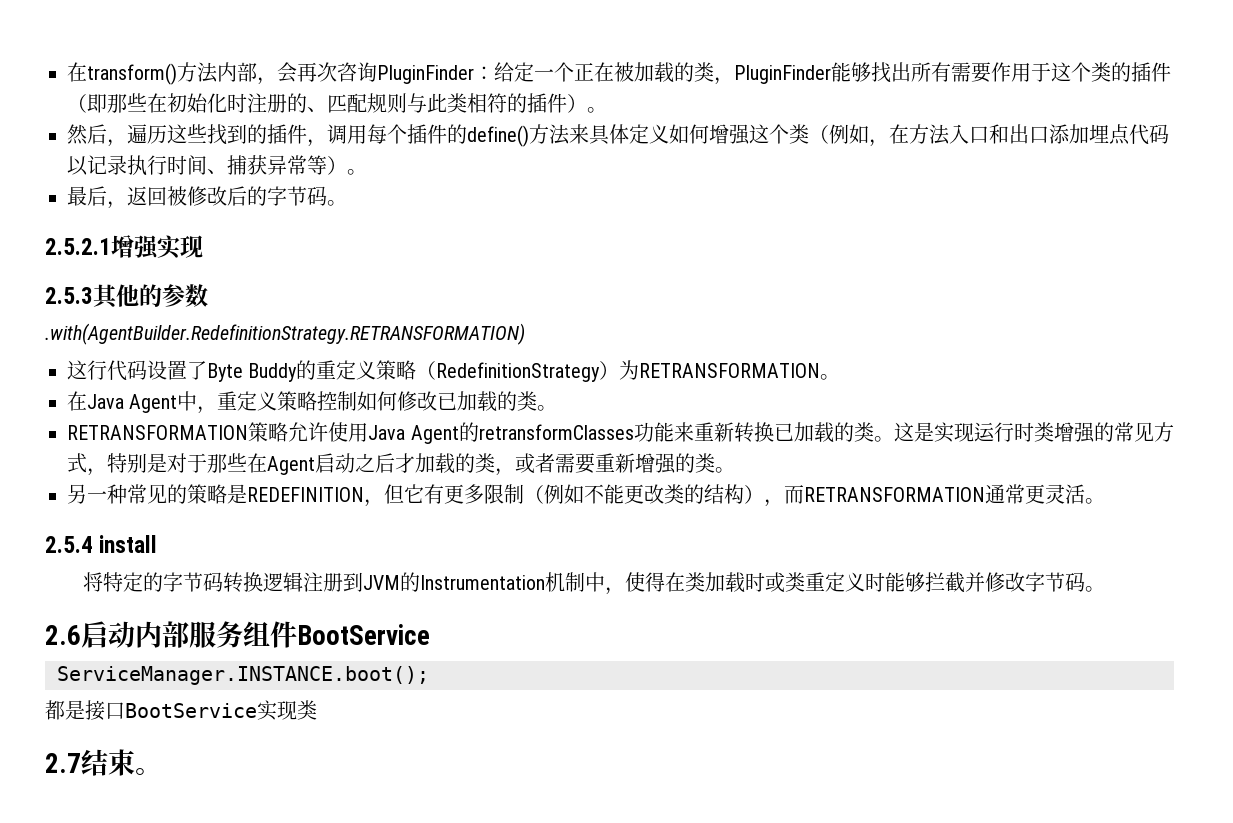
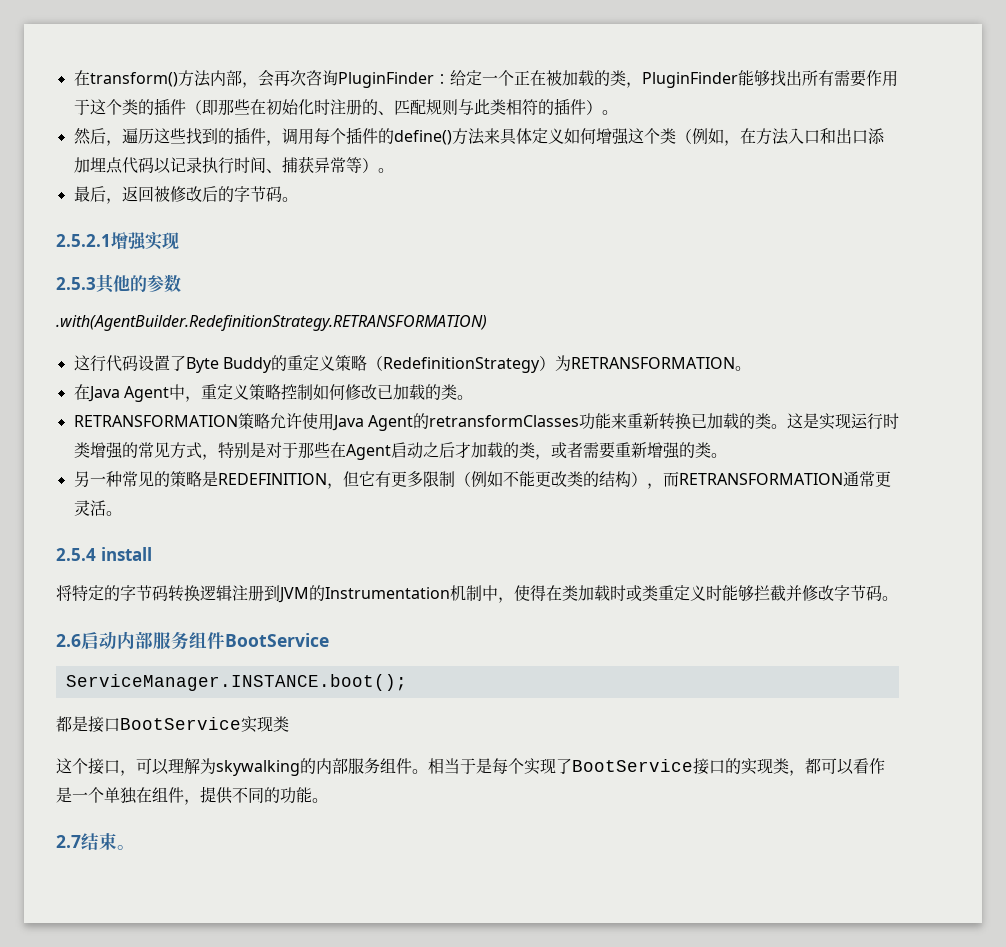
(317, 710) none -> [56,758,885,776] [56,786,328,805] // 这个接口，可以理解为skywalking的内部服务组件。相当于是每个实现了BootService接口的实现类，都可以看作是一个单独在组件，提供不同的功能。

